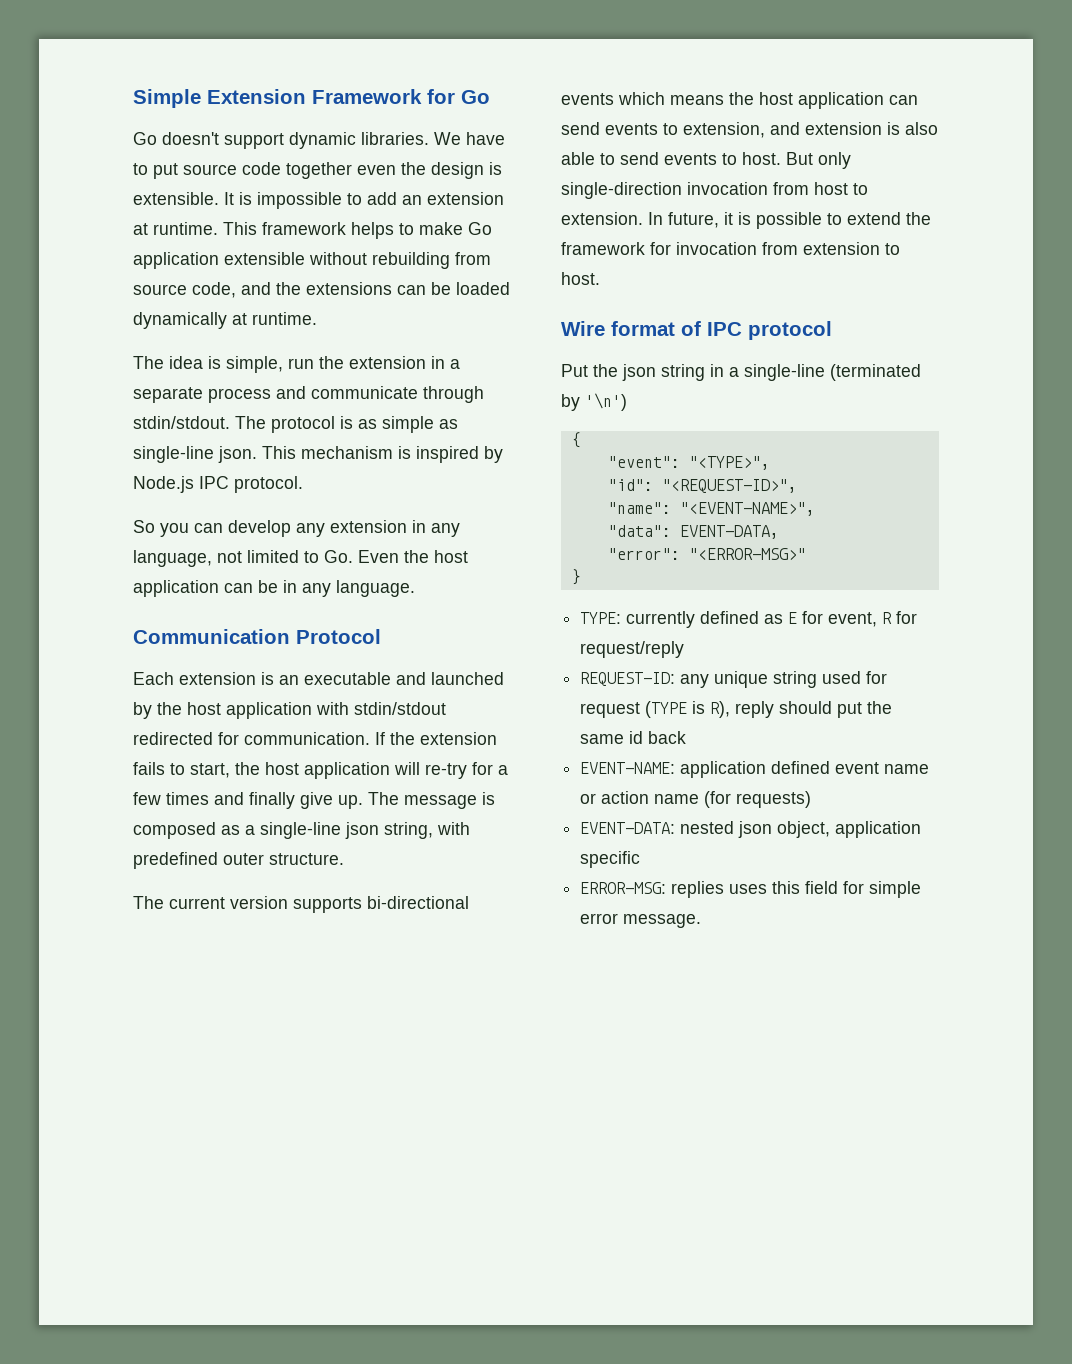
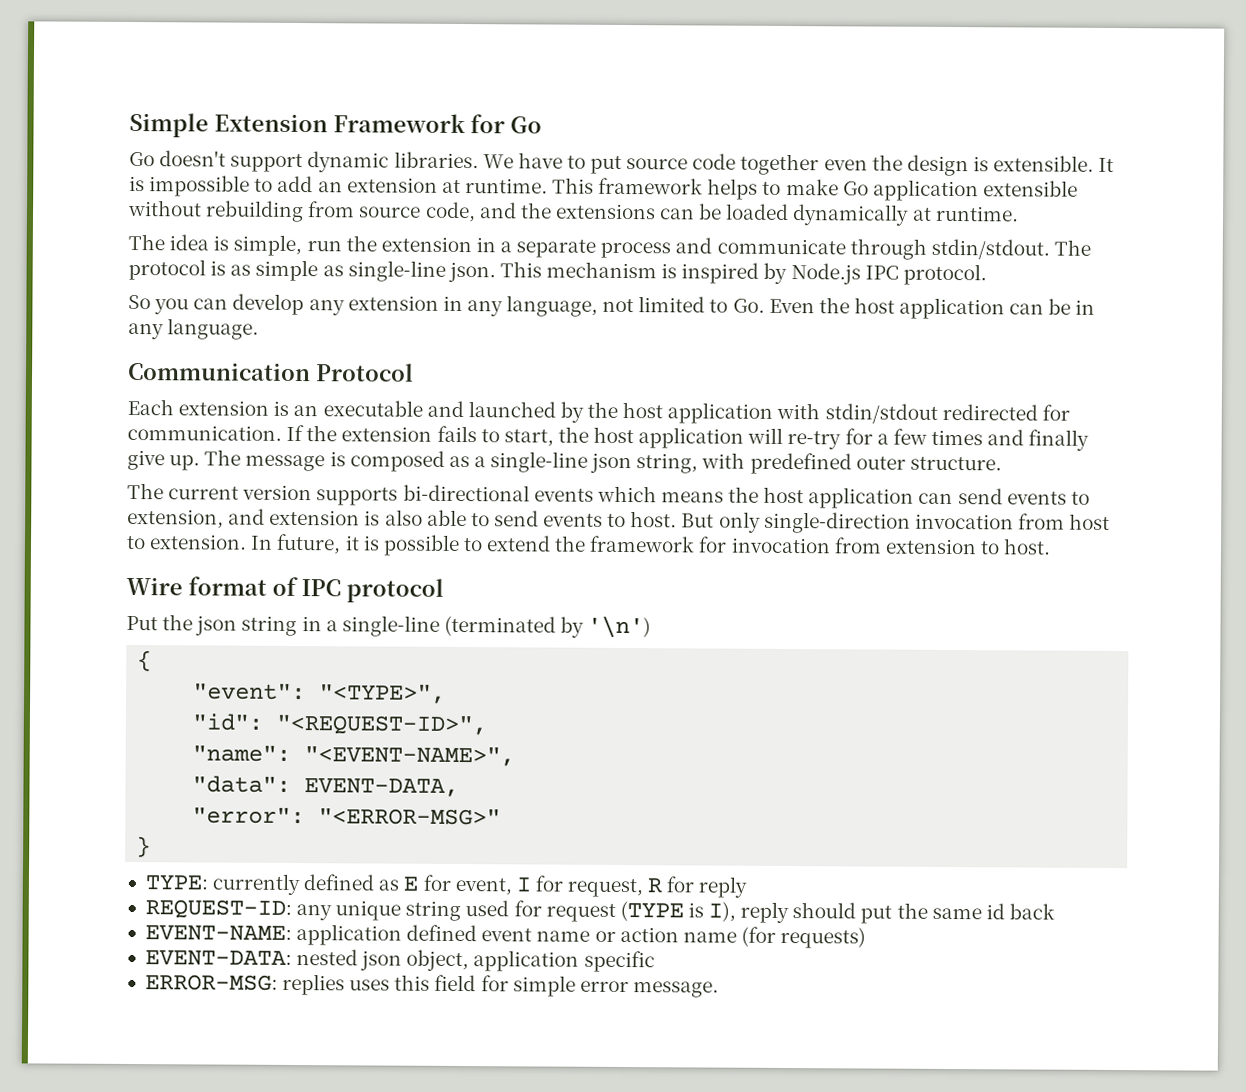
(878, 619) none -> [515,875,644,898] I for request,
[580,641,685,658] request/reply -> [698,876,748,898] reply
[710,701,731,718] R), -> [708,901,737,922] I),

